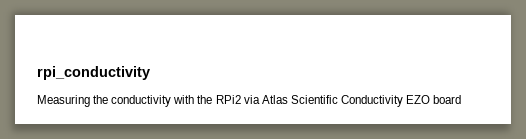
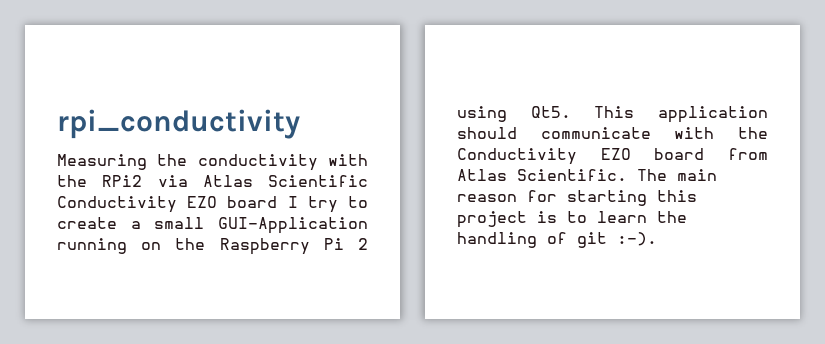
(462, 99) none -> [287,196,368,213] [57,217,368,234] [57,238,368,255] [457,106,768,123] [457,127,768,139] [457,148,768,165] [457,169,717,181] [457,190,697,206] [457,211,687,228] [457,232,657,248] I try to create a small GUI-Application running on the Raspberry Pi 2 using Qt5. This application should communicate with the Conductivity EZO board from Atlas Scientific. The main reason for starting this project is to learn the handling of git :-).

